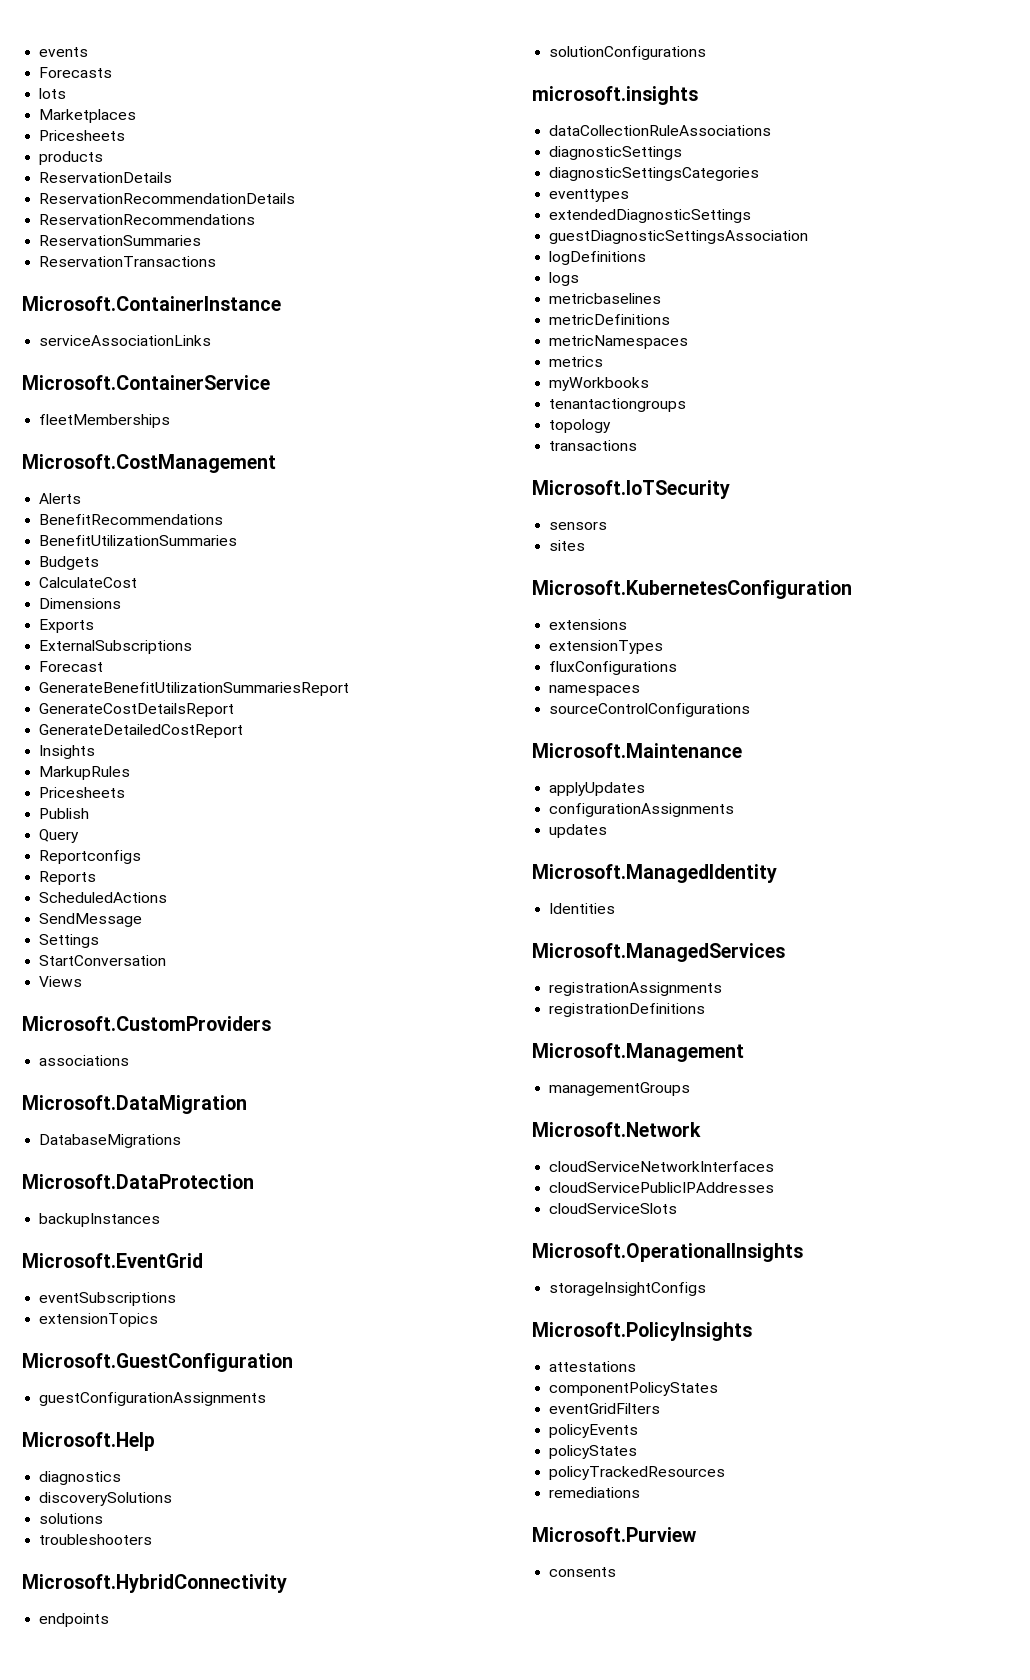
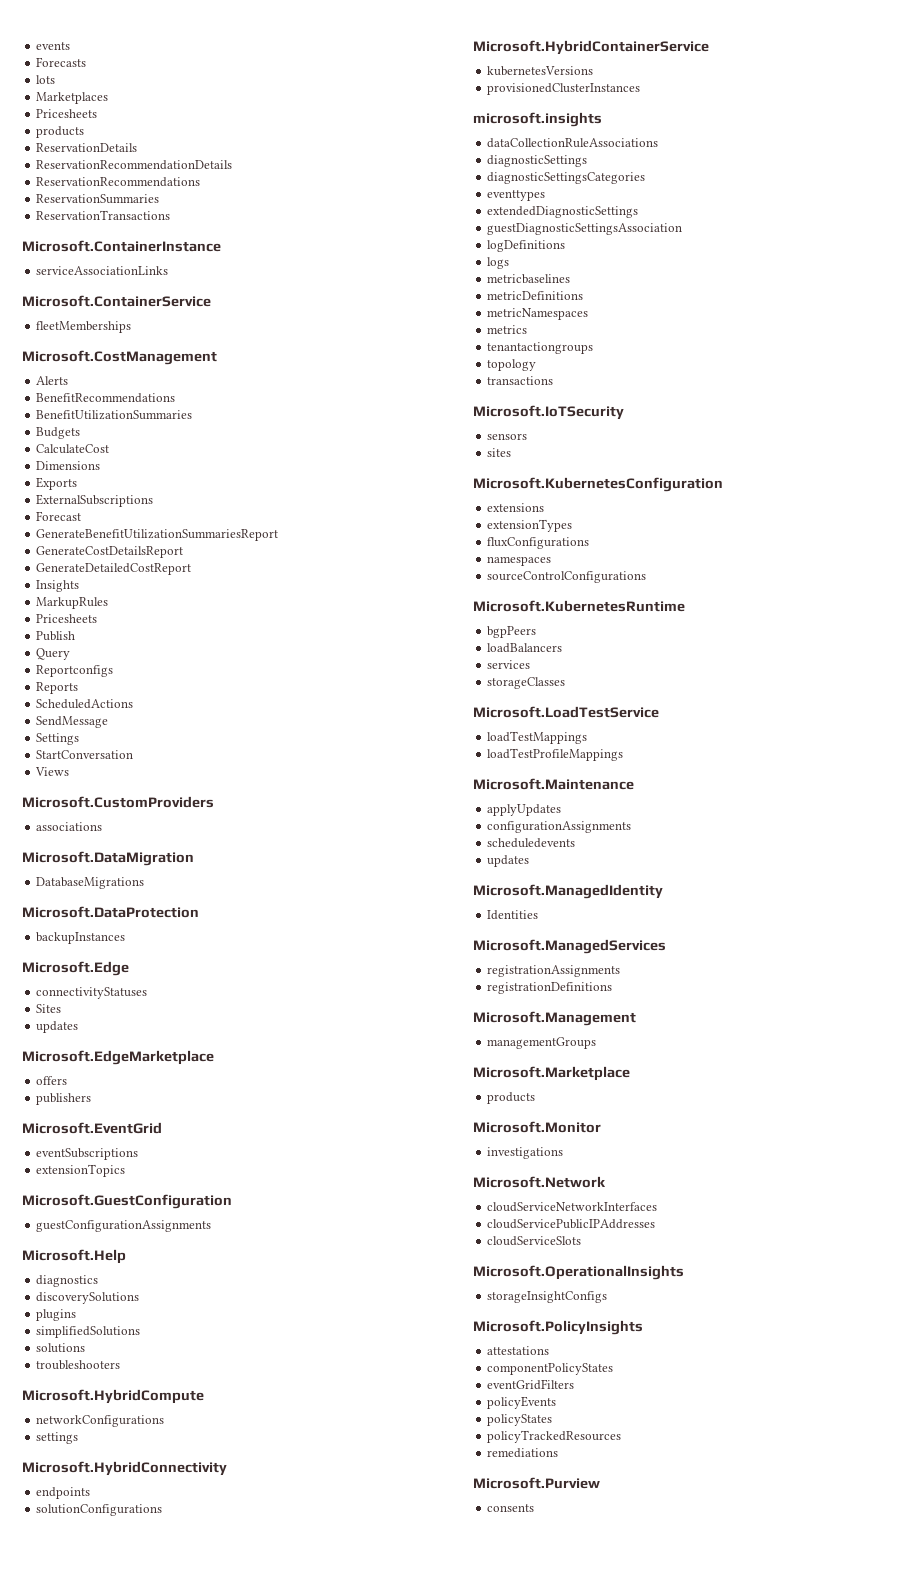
(161, 1220) none -> [22,961,129,976] [36,987,148,999] [36,1004,62,1013] [36,1021,79,1033] [22,1050,214,1065] [36,1076,68,1085] [36,1093,92,1105] // Microsoft.Edge // connectivityStatuses // Sites // updates // Microsoft.EdgeMarketplace // offers // publishers
(173, 1499) none -> [36,1309,77,1321] [36,1326,141,1338] // plugins // simplifiedSolutions
(153, 1539) none -> [22,1389,204,1404] [36,1415,165,1427] [36,1432,79,1444] // Microsoft.HybridCompute // networkConfigurations // settings
(707, 53) none -> [473,40,709,55] [487,66,594,76] [487,83,641,95] // Microsoft.HybridContainerService // kubernetesVersions // provisionedClusterInstances
[549,377,650,391] // myWorkbooks -> (528, 329) none
(751, 710) none -> [473,600,685,612] [487,626,537,638] [487,643,563,653] [487,660,531,669] [487,677,566,689] [473,706,659,718] [487,731,588,744] [487,748,624,761] // Microsoft.KubernetesRuntime // bgpPeers // loadBalancers // services // storageClasses // Microsoft.LoadTestService // loadTestMappings // loadTestProfileMappings
(735, 810) none -> [487,838,576,848] // scheduledevents
(691, 1089) none -> [473,1066,630,1081] [487,1092,536,1104] [473,1121,601,1133] [487,1147,564,1159] // Microsoft.Marketplace // products // Microsoft.Monitor // investigations

